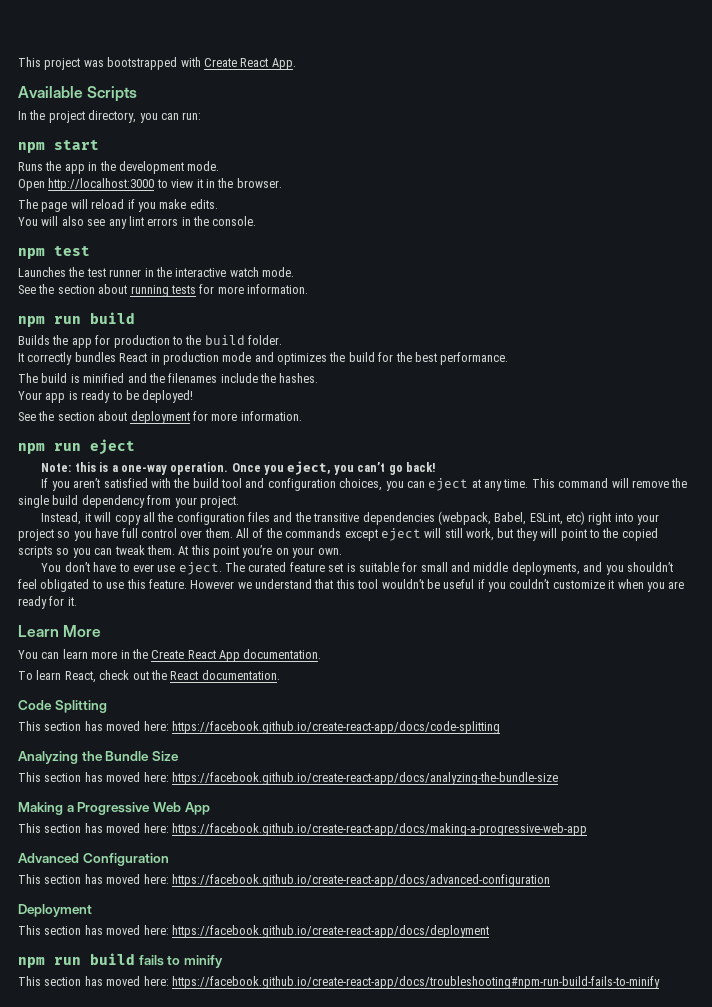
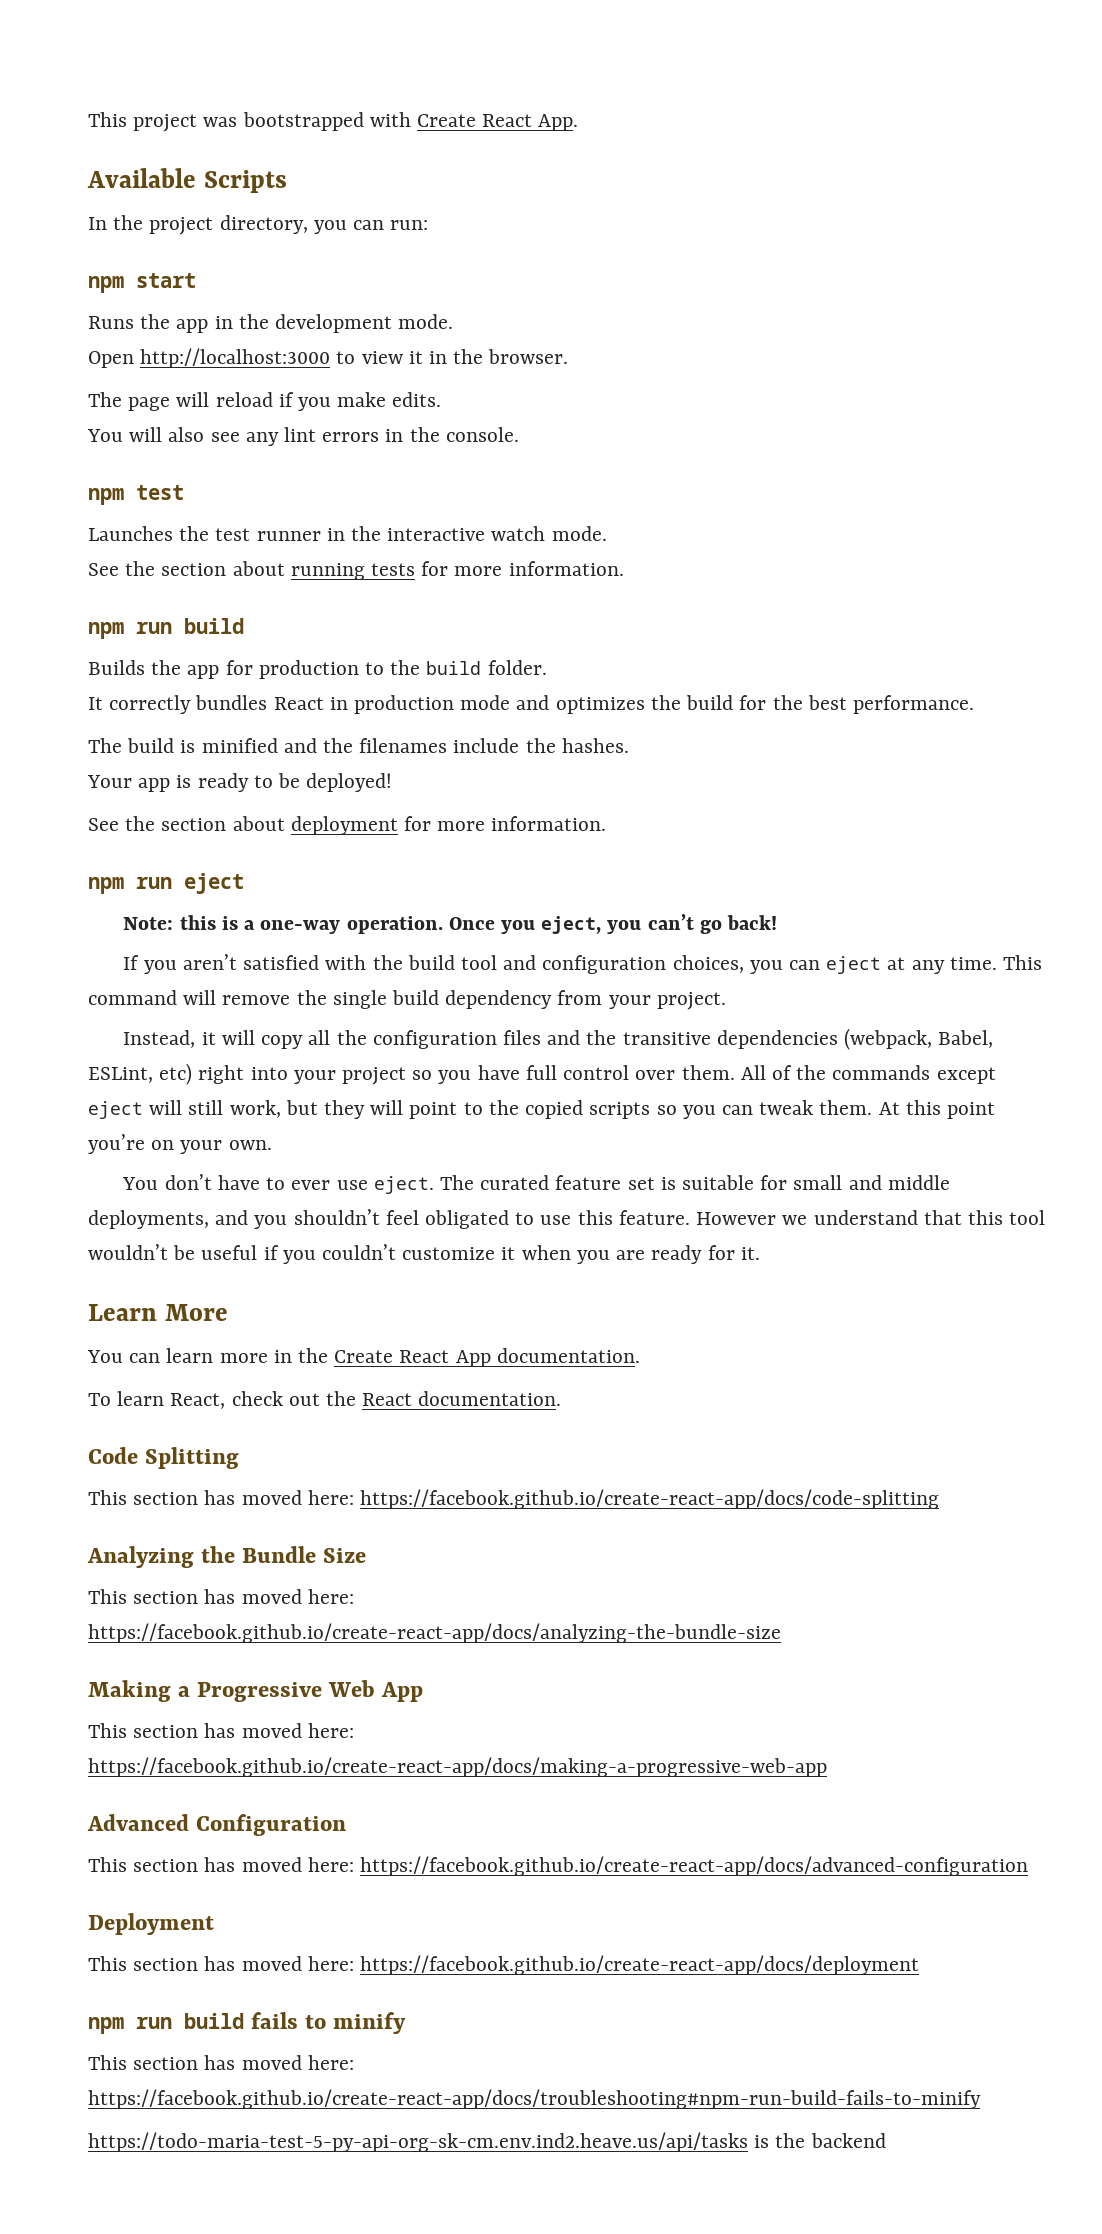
(660, 982) none -> [88,2132,886,2152] // https://todo-maria-test-5-py-api-org-sk-cm.env.ind2.heave.us/api/tasks is the backend

